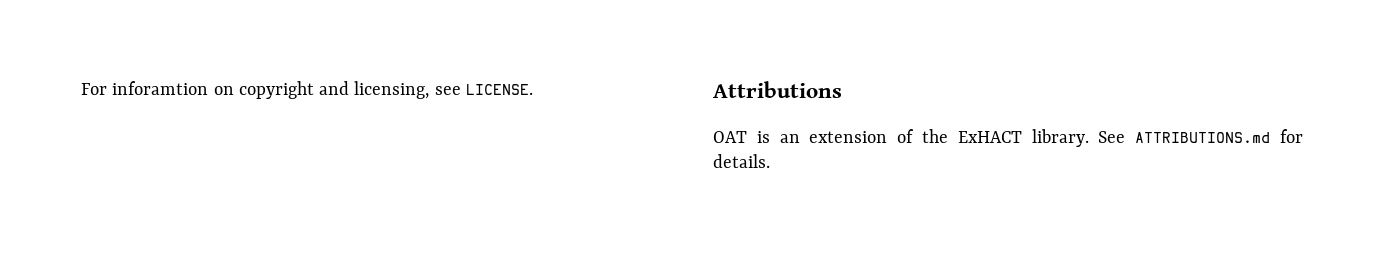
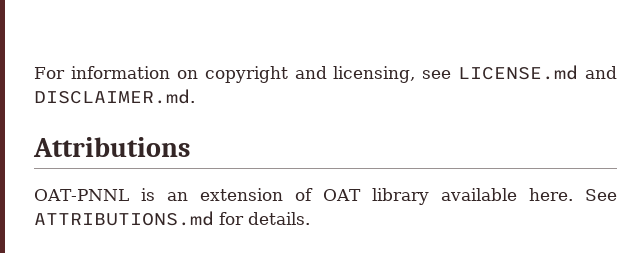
[112,81,209,95] inforamtion -> [70,66,170,79] information
[465,84,533,95] LICENSE. -> [458,65,617,80] [34,89,195,104] LICENSE.md and DISCLAIMER.md.
[713,131,747,143] OAT -> [34,189,129,201] OAT-PNNL
[922,129,1089,147] the ExHACT library. -> [322,188,573,205] OAT library available here.

